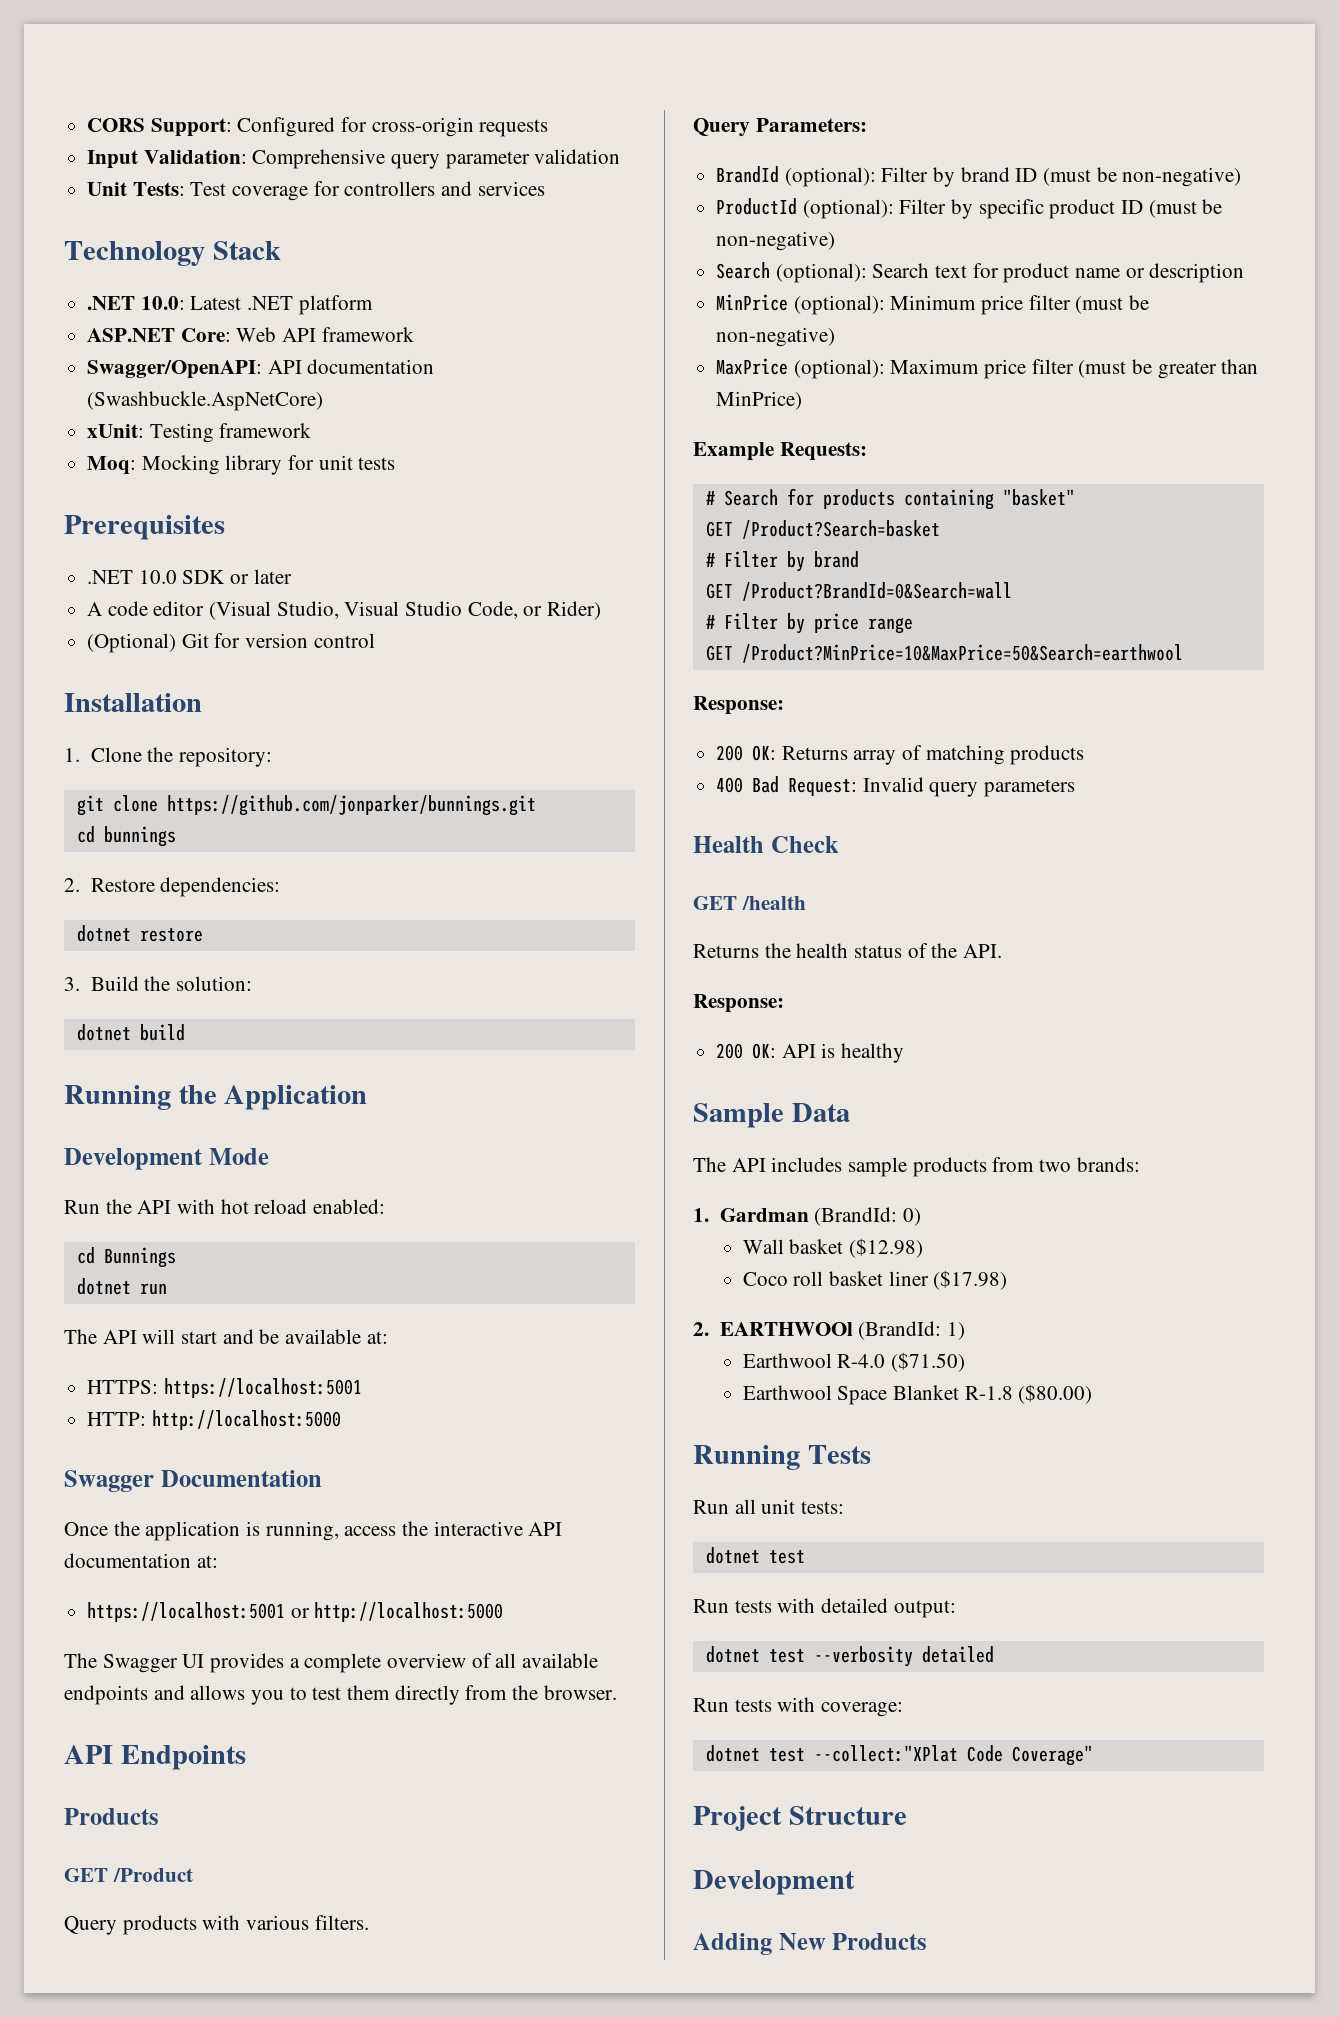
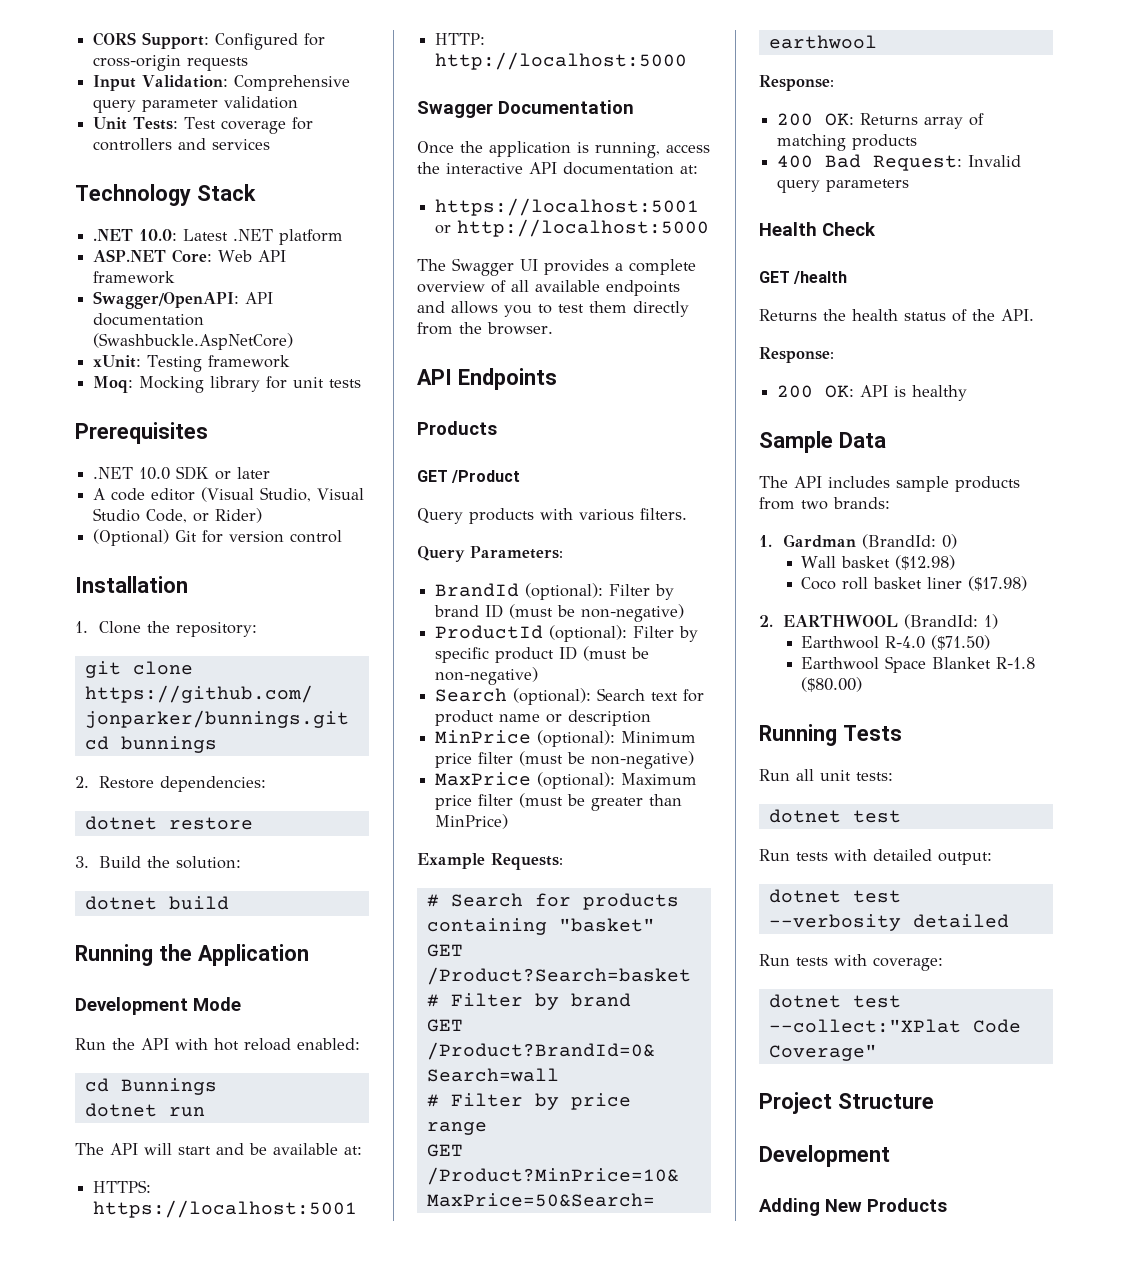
[719,1322,853,1336] EARTHWOOl -> [783,615,899,627] EARTHWOOL

